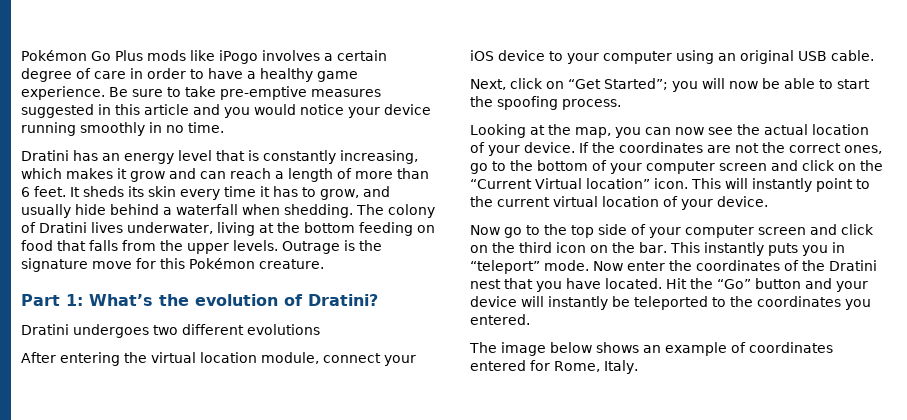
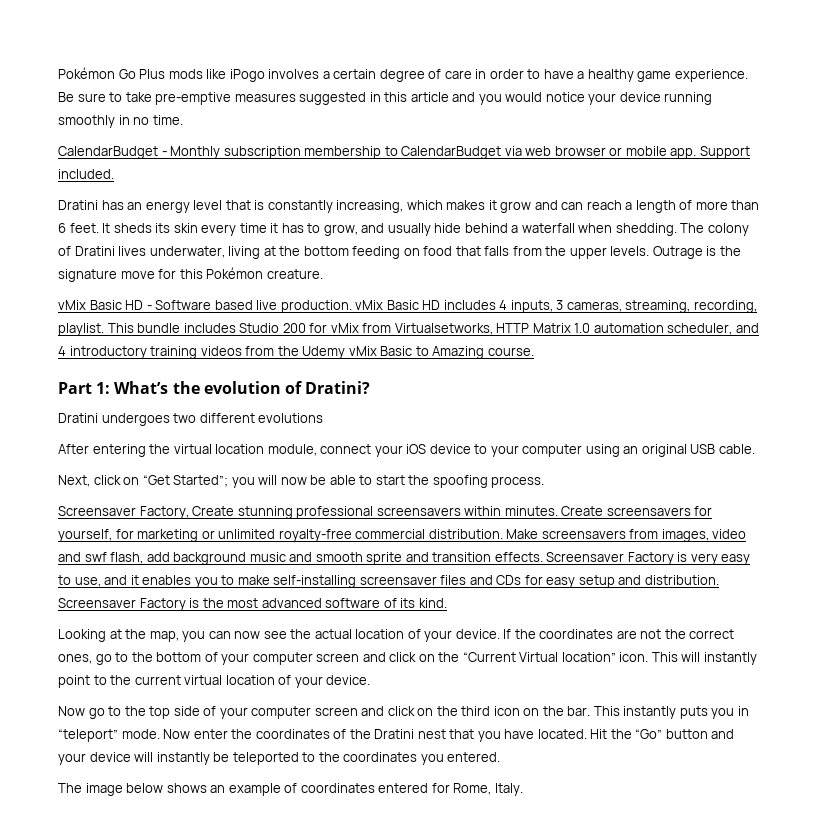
(224, 127) none -> [58,146,750,159] [58,169,114,179] // CalendarBudget - Monthly subscription membership to CalendarBudget via web browser or mobile app. Support included.
(324, 264) none -> [58,300,757,313] [58,323,759,336] [58,346,534,359] // vMix Basic HD - Software based live production. vMix Basic HD includes 4 inputs, 3 cameras, streaming, recording, playlist. This bundle includes Studio 200 for vMix from Virtualsetworks, HTTP Matrix 1.0 automation scheduler, and 4 introductory training videos from the Udemy vMix Basic to Amazing course.
(621, 104) none -> [58,506,713,519] [58,529,747,542] [58,552,751,565] [58,575,719,588] [58,598,447,611] // Screensaver Factory, Create stunning professional screensavers within minutes. Create screensavers for yourself, for marketing or unlimited royalty-free commercial distribution. Make screensavers from images, video and swf flash, add background music and smooth sprite and transition effects. Screensaver Factory is very easy to use, and it enables you to make self-installing screensaver files and CDs for easy setup and distribution. Screensaver Factory is the most advanced software of its kind.

